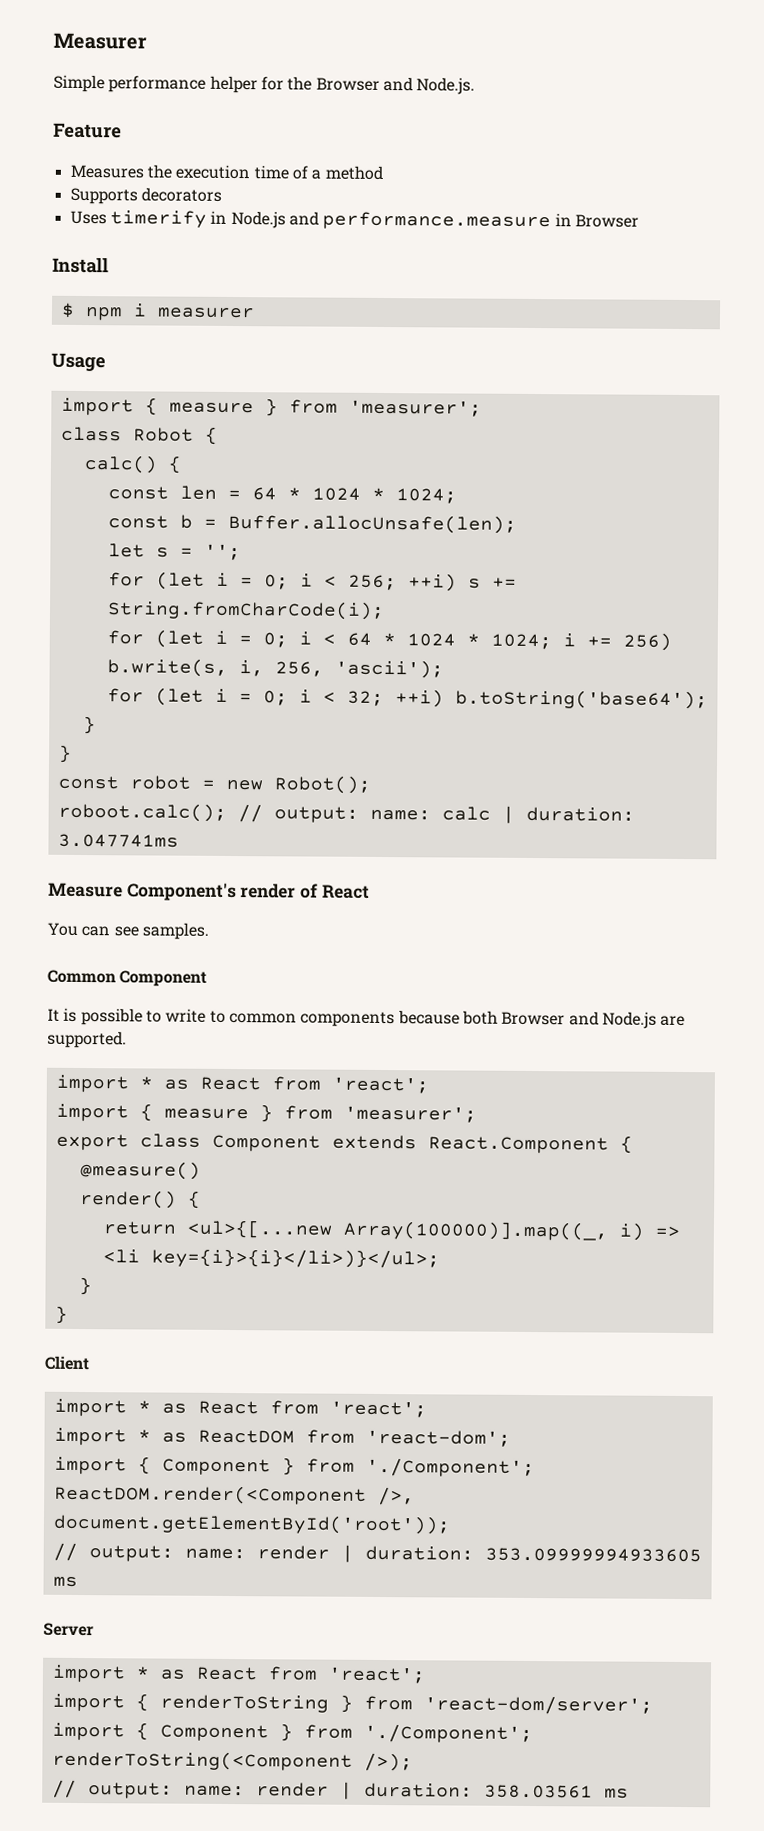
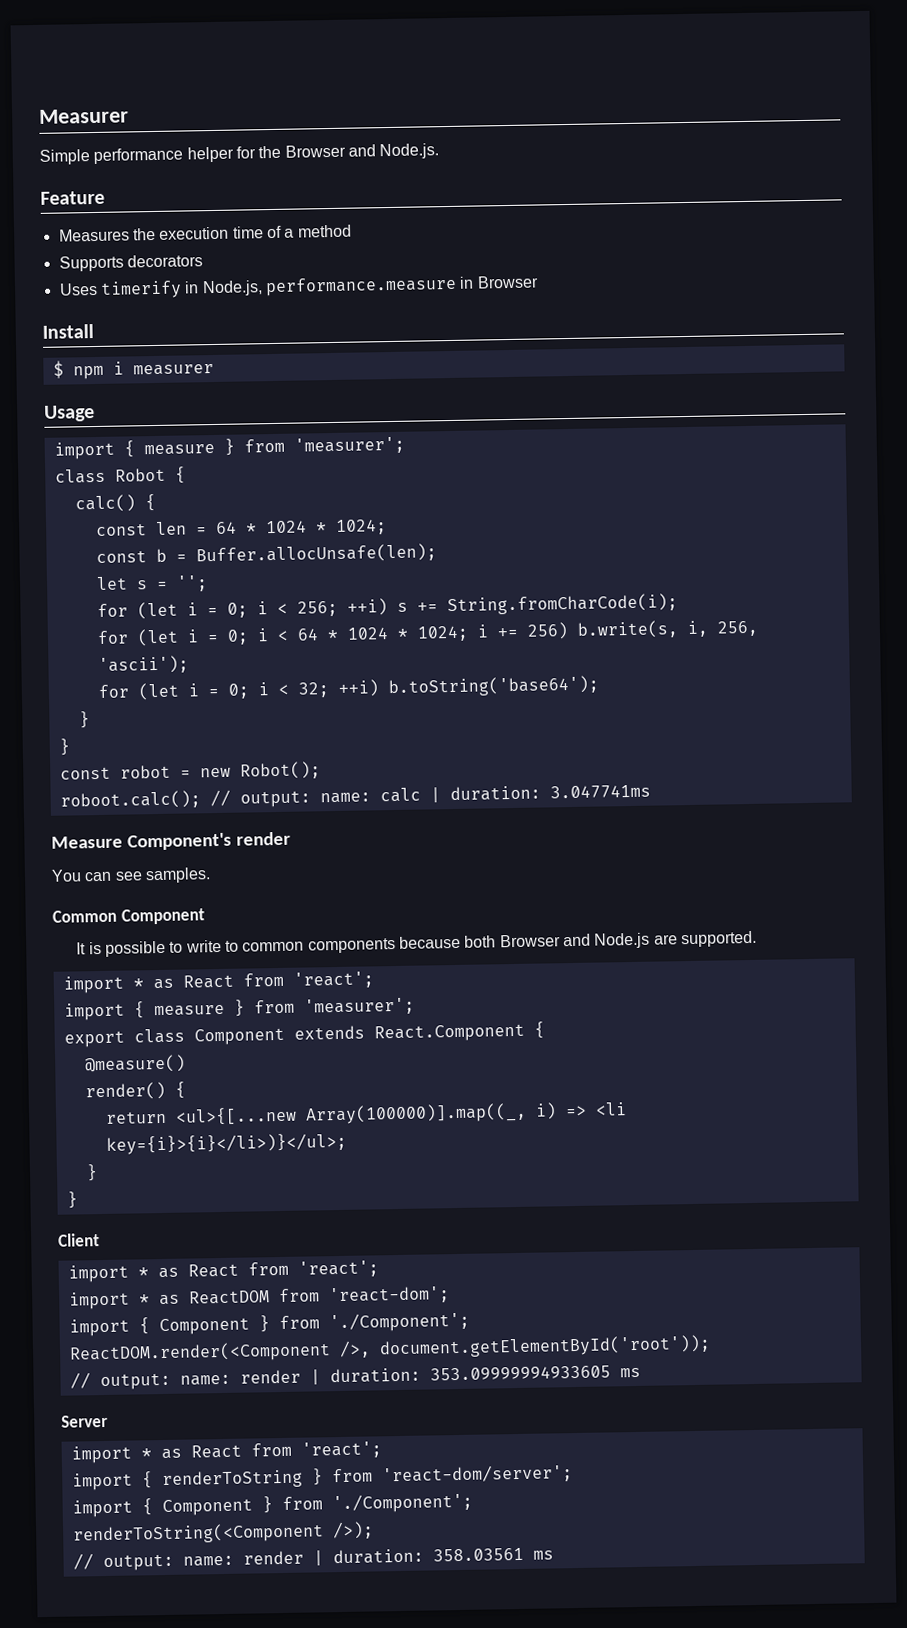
[230,210,319,229] Node.js and -> [201,280,263,297] Node.js,
[300,883,370,899] of React -> (291, 838) none

